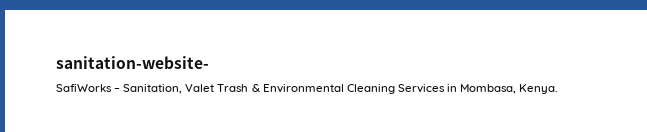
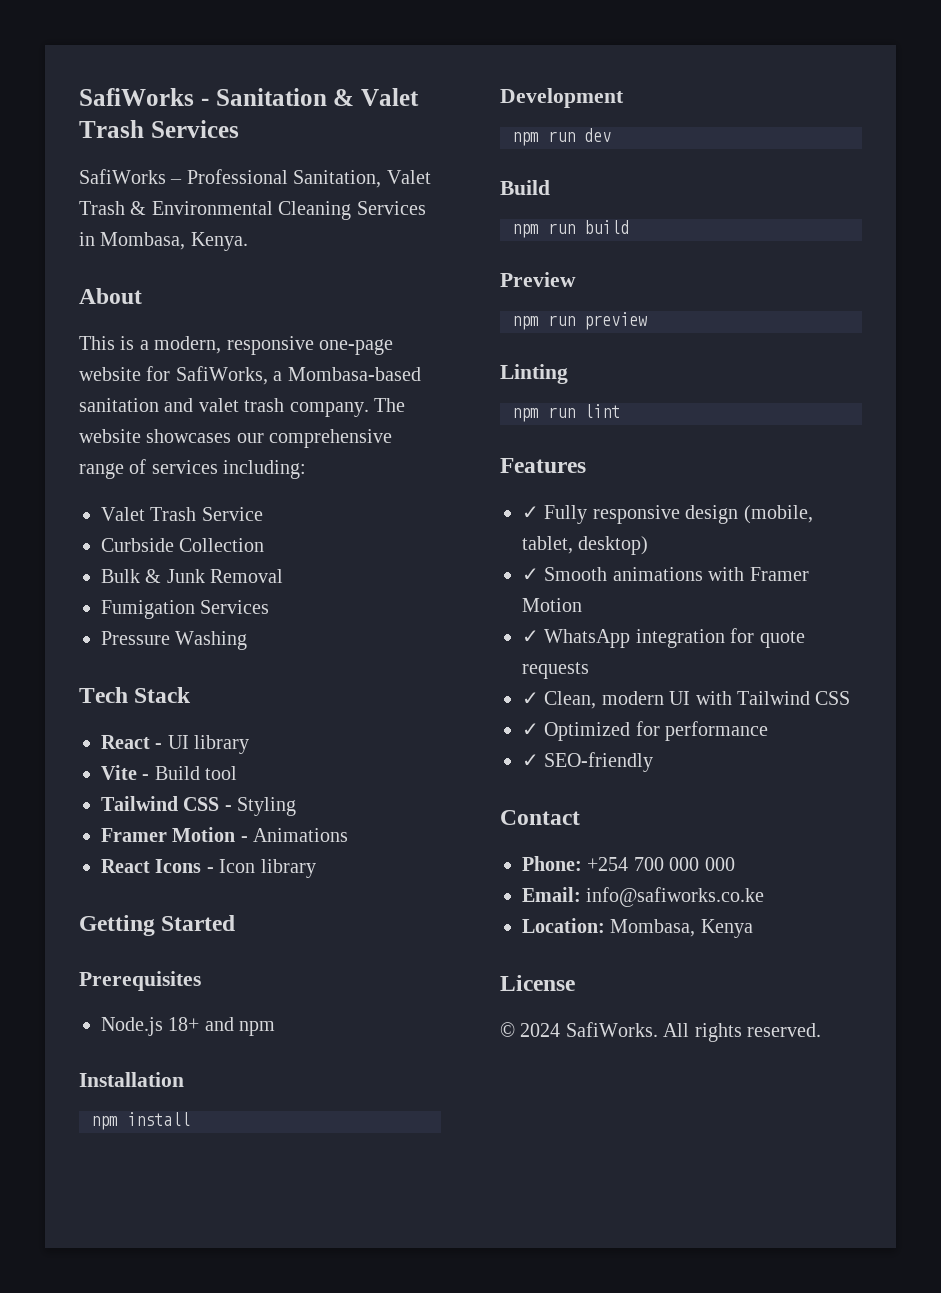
[56,56,209,69] [56,84,121,92] sanitation-website- // SafiWorks – -> [79,88,419,106] [79,120,239,138] [79,169,288,184] SafiWorks - Sanitation & Valet Trash Services // SafiWorks – Professional
(559, 89) none -> [79,288,142,304] [79,336,393,355] [79,366,421,385] [79,398,405,417] [79,429,393,448] [79,459,307,479] [101,507,263,521] [101,538,265,552] [101,569,284,583] [101,600,270,619] [101,631,248,650] [79,687,192,703] [101,735,250,754] [101,765,238,780] [101,796,297,816] [101,827,349,842] [101,859,316,878] [79,915,236,936] [79,971,201,991] [101,1017,276,1036] [79,1072,184,1087] [91,1112,190,1130] [500,88,624,108] [512,128,611,146] [500,180,550,195] [512,220,629,238] [500,272,576,287] [512,312,647,330] [500,364,568,384] [512,404,620,422] [500,458,586,473] [522,505,813,524] [522,536,649,555] [522,567,809,581] [522,598,582,612] [522,628,805,648] [522,662,589,679] [522,691,851,709] [522,721,769,741] [522,752,654,772] [500,810,580,825] [522,856,735,871] [522,887,765,907] [522,918,753,938] [500,975,575,991] [500,1022,821,1042] // About // This is a modern, responsive one-page website for SafiWorks, a Mombasa-based sanitation and valet trash company. The website showcases our comprehensive range of services including: // Valet Trash Service // Curbside Collection // Bulk & Junk Removal // Fumigation Services // Pressure Washing // Tech Stack // React - UI library // Vite - Build tool // Tailwind CSS - Styling // Framer Motion - Animations // React Icons - Icon library // Getting Started // Prerequisites // Node.js 18+ and npm // Installation // npm install // Development // npm run dev // Build // npm run build // Preview // npm run preview // Linting // npm run lint // Features // ✓ Fully responsive design (mobile, tablet, desktop) // ✓ Smooth animations with Framer Motion // ✓ WhatsApp integration for quote requests // ✓ Clean, modern UI with Tailwind CSS // ✓ Optimized for performance // ✓ SEO-friendly // Contact // Phone: +254 700 000 000 // Email: info@safiworks.co.ke // Location: Mombasa, Kenya // License // © 2024 SafiWorks. All rights reserved.

